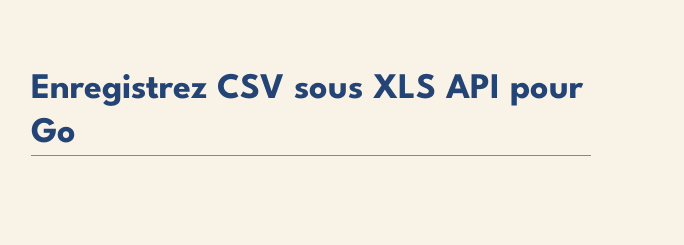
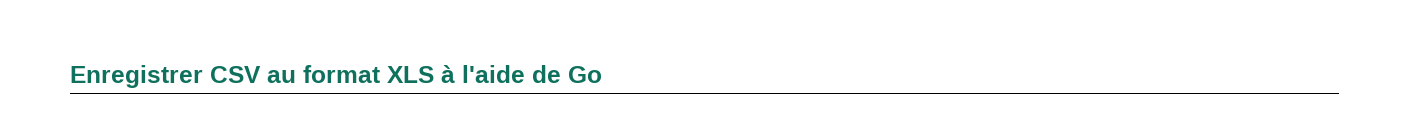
[31,73,584,106] Enregistrez CSV sous XLS API pour -> [70,65,561,88] Enregistrer CSV au format XLS à l'aide de

